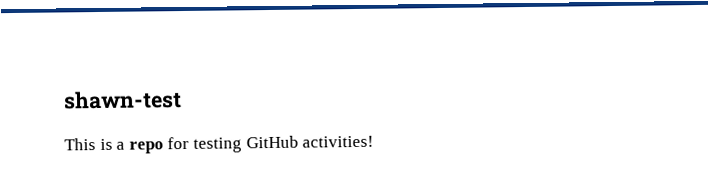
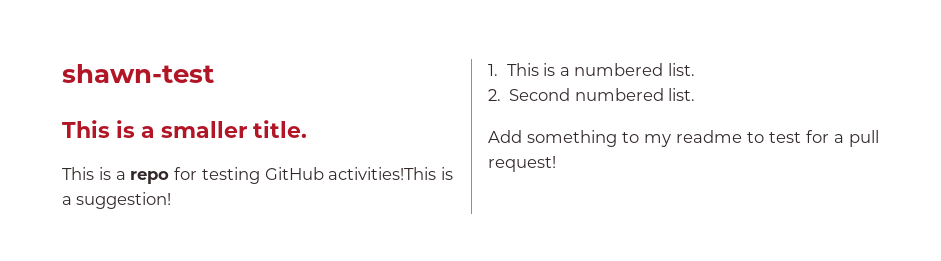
(182, 100) none -> [62,120,307,138] // This is a smaller title.
[302,135,375,148] activities! -> [328,167,453,180] [62,192,172,209] [488,63,695,76] [488,88,696,101] [488,130,879,147] [488,156,556,172] activities!This is a suggestion! // 1. This is a numbered list. // 2. Second numbered list. // Add something to my readme to test for a pull request!

